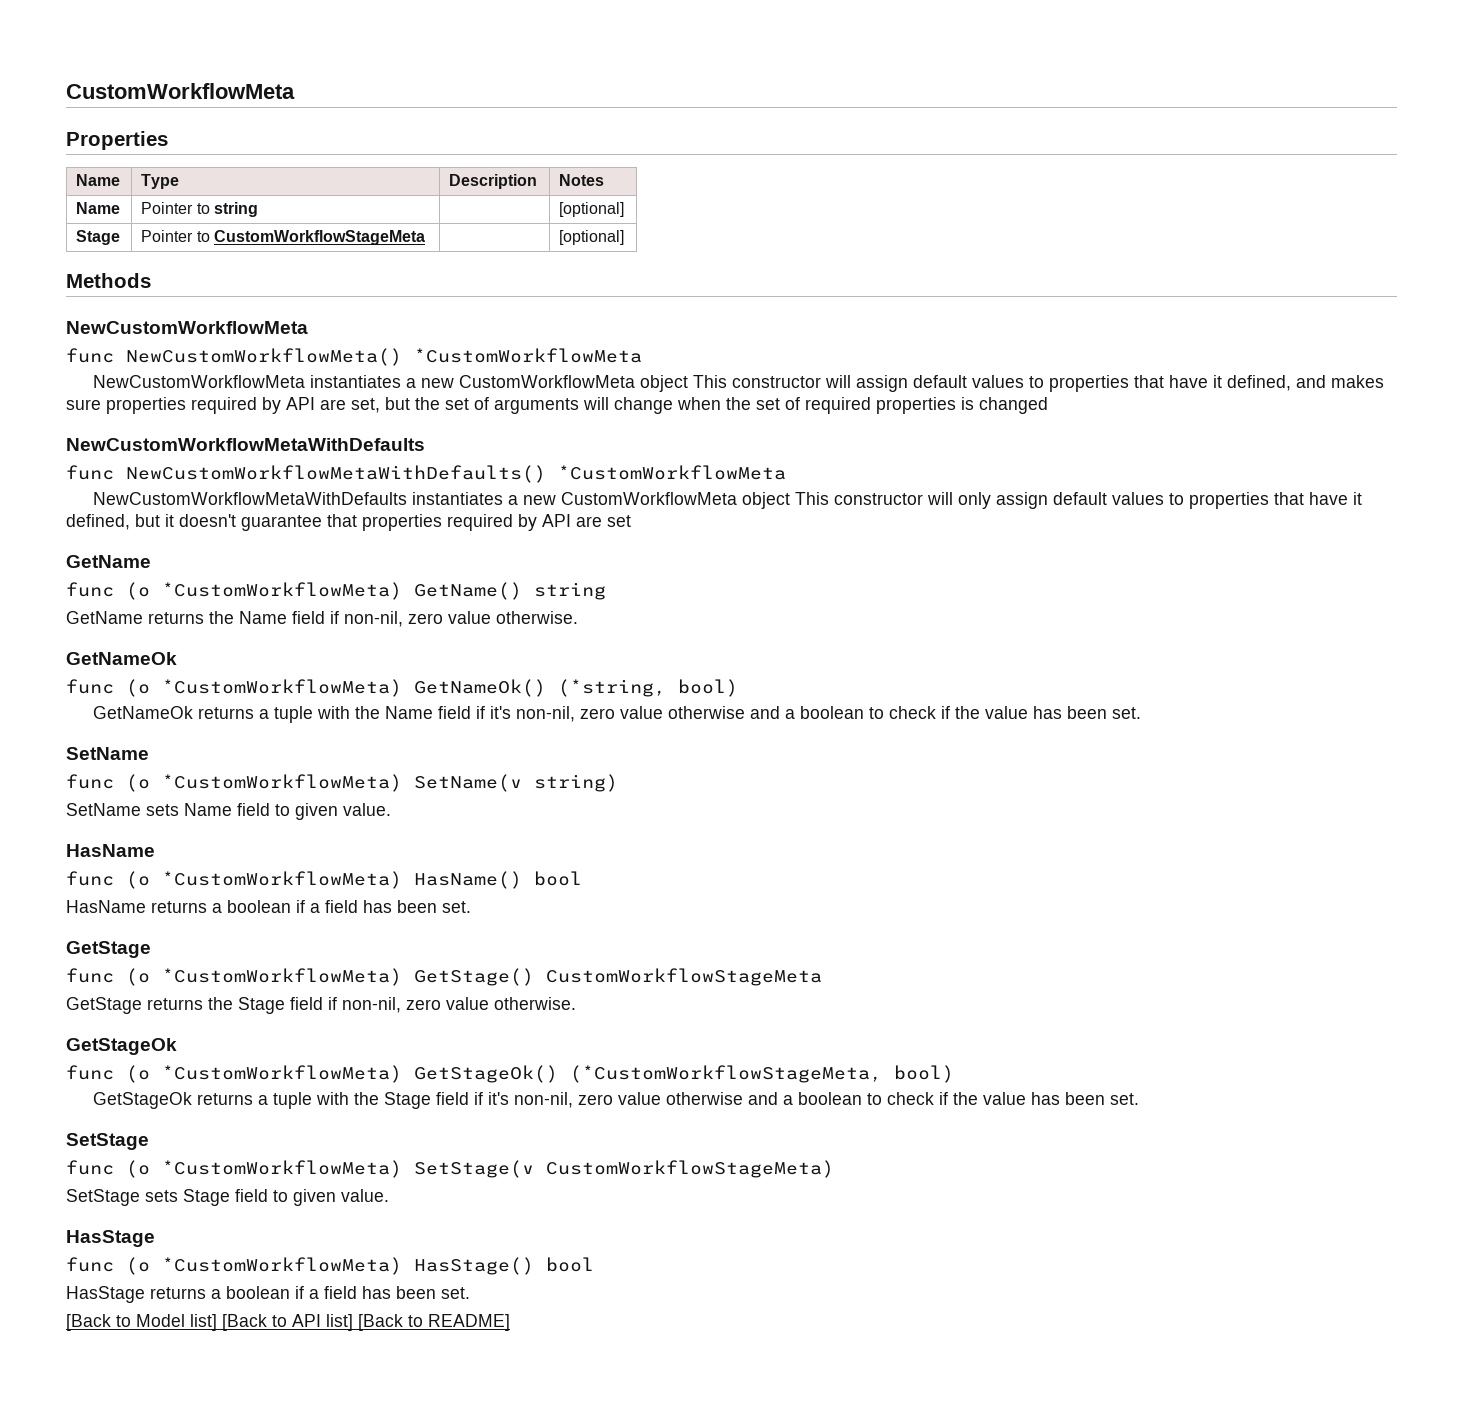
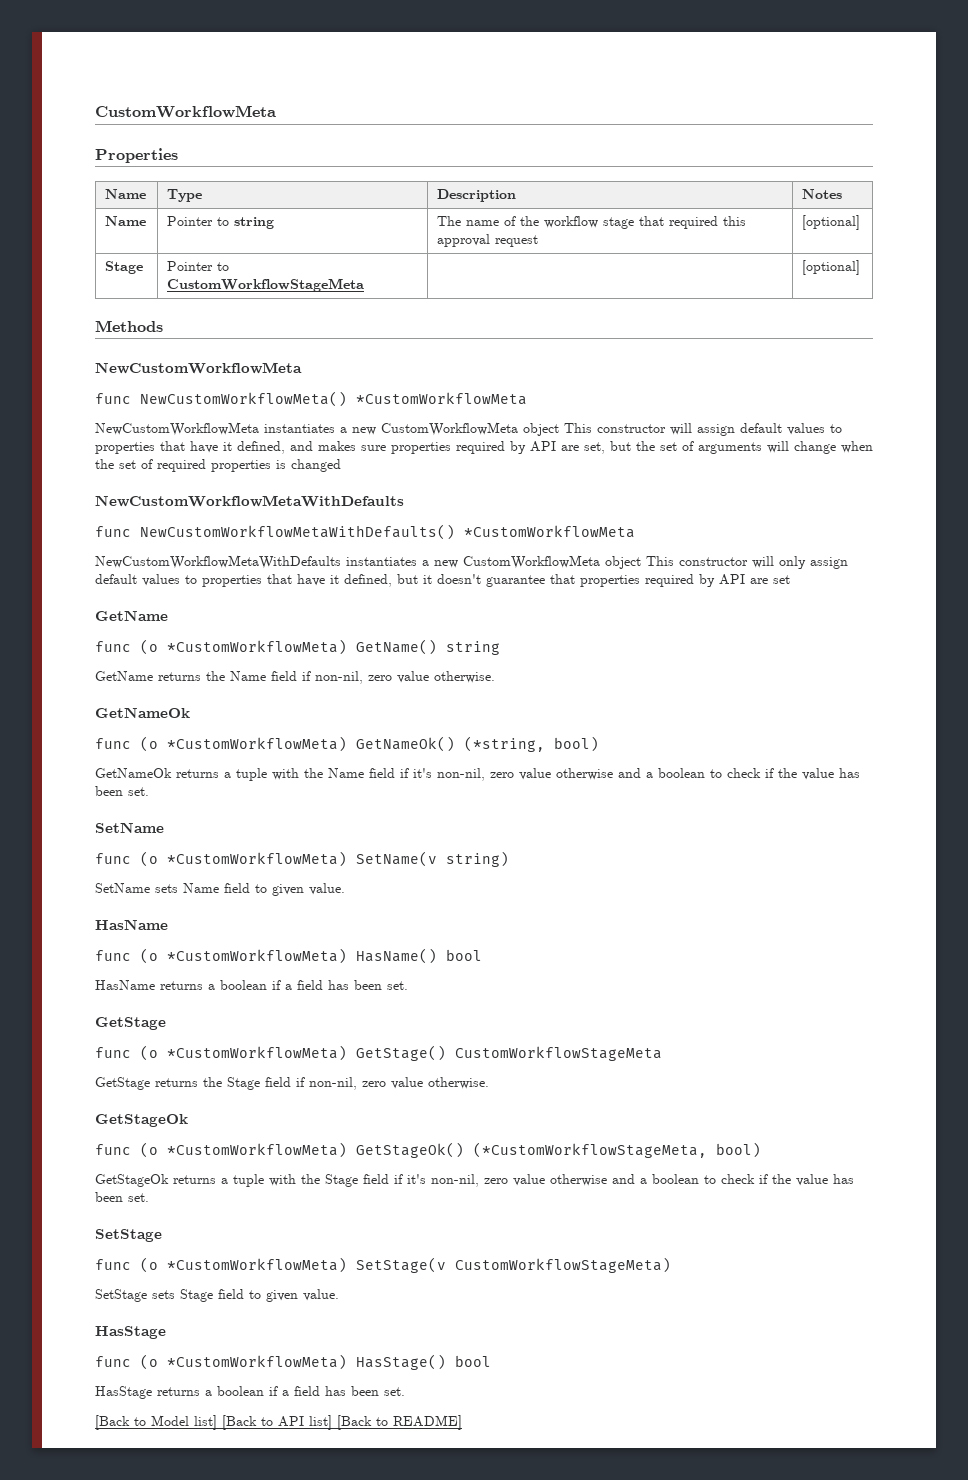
(259, 209) none -> [437,216,747,229] [437,234,539,247] The name of the workflow stage that required this approval request

